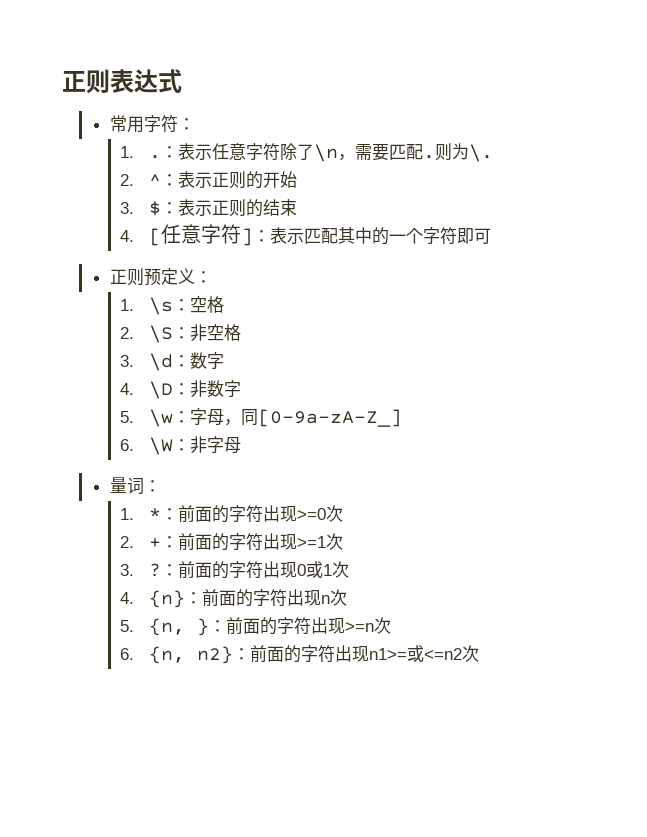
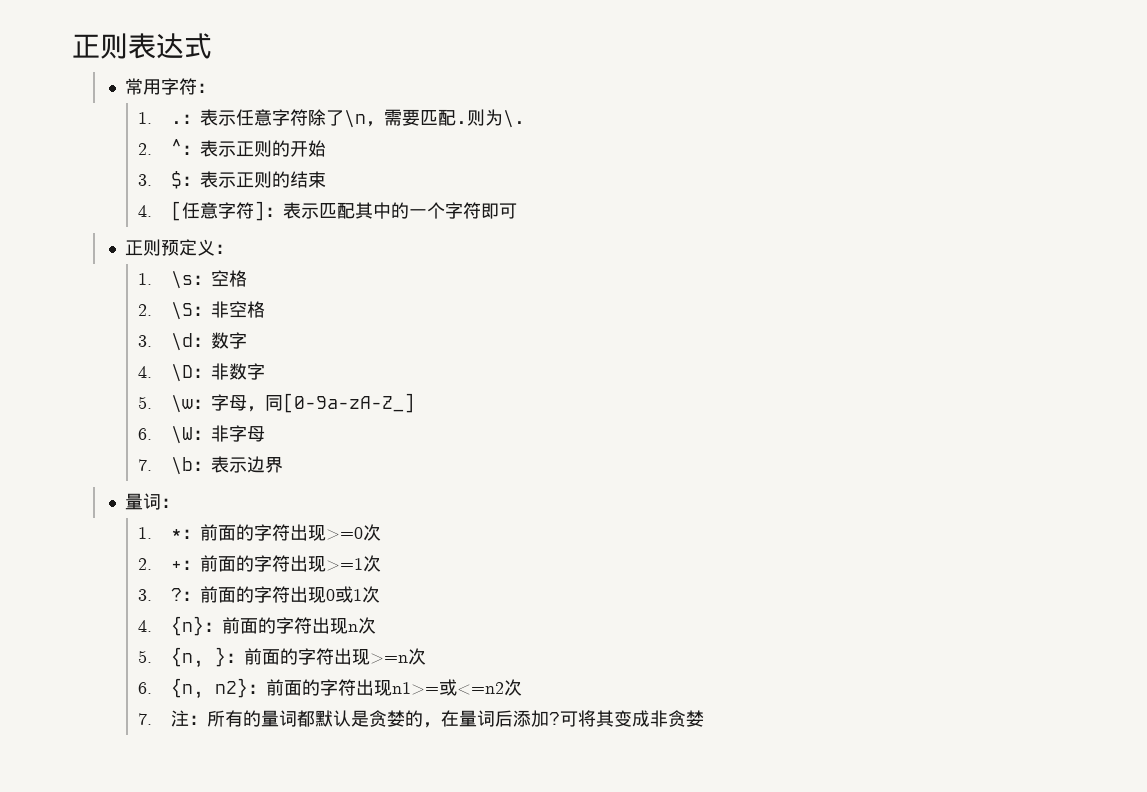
(242, 445) none -> [138,456,284,475] // 7. \b：表示边界
(480, 653) none -> [138,710,705,728] // 7.注：所有的量词都默认是贪婪的，在量词后添加?可将其变成非贪婪

